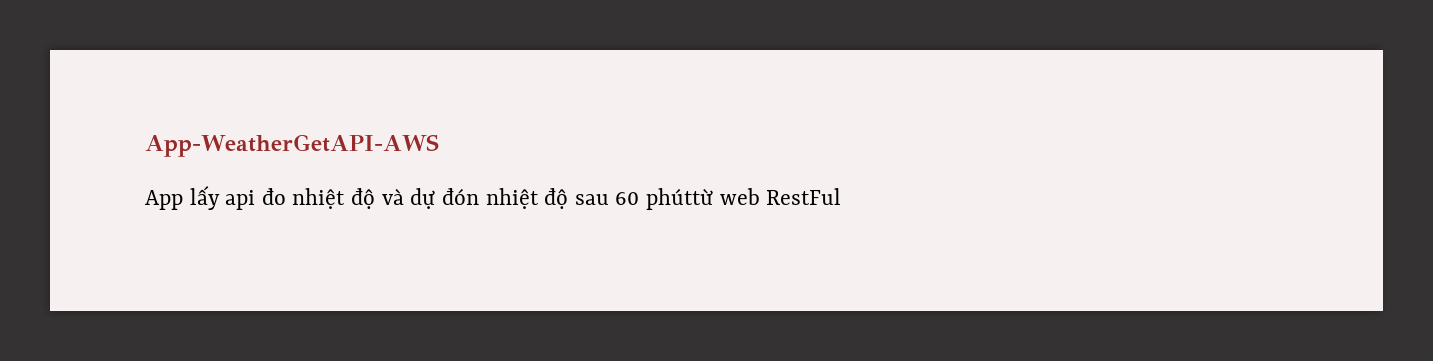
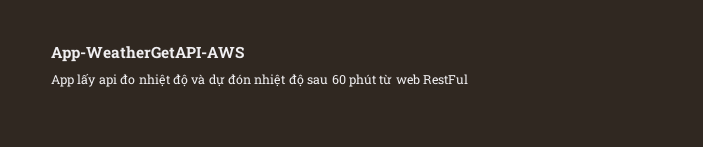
[645,188,713,210] phúttừ -> [348,74,393,87] phút từ

